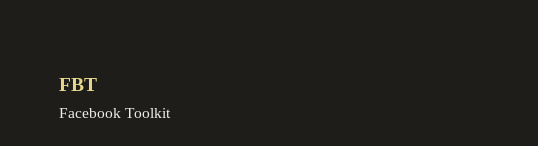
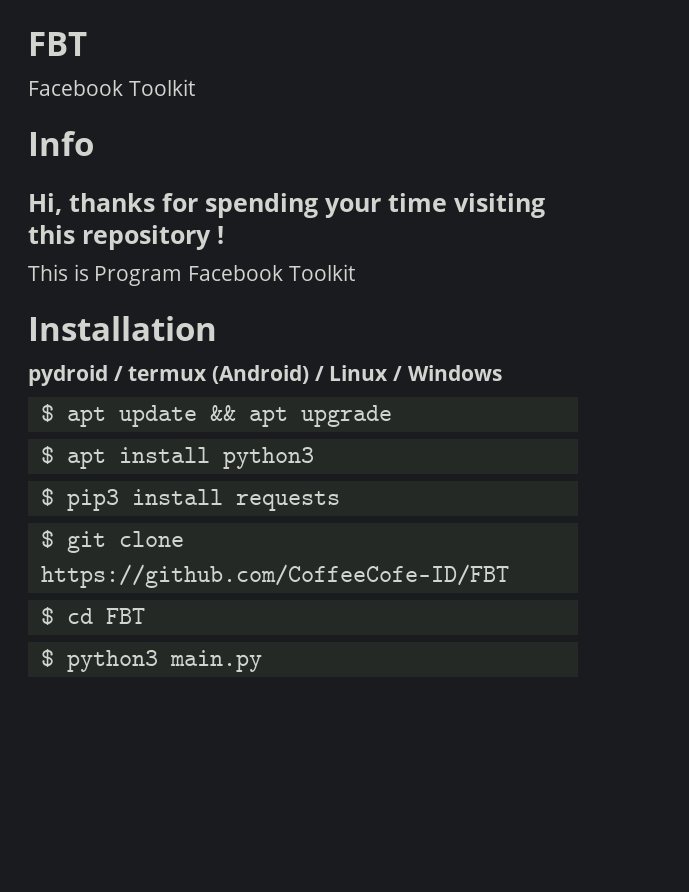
(172, 113) none -> [28,131,94,156] [28,193,545,218] [28,225,224,250] [28,264,355,286] [28,316,217,341] [28,365,502,386] [40,404,392,427] [40,446,314,469] [40,488,340,511] [40,530,184,553] [40,564,509,588] [40,607,145,625] [40,649,262,672] // Info // Hi, thanks for spending your time visiting this repository ! // This is Program Facebook Toolkit // Installation // pydroid / termux (Android) / Linux / Windows // $ apt update && apt upgrade // $ apt install python3 // $ pip3 install requests // $ git clone https://github.com/CoffeeCofe-ID/FBT // $ cd FBT // $ python3 main.py

